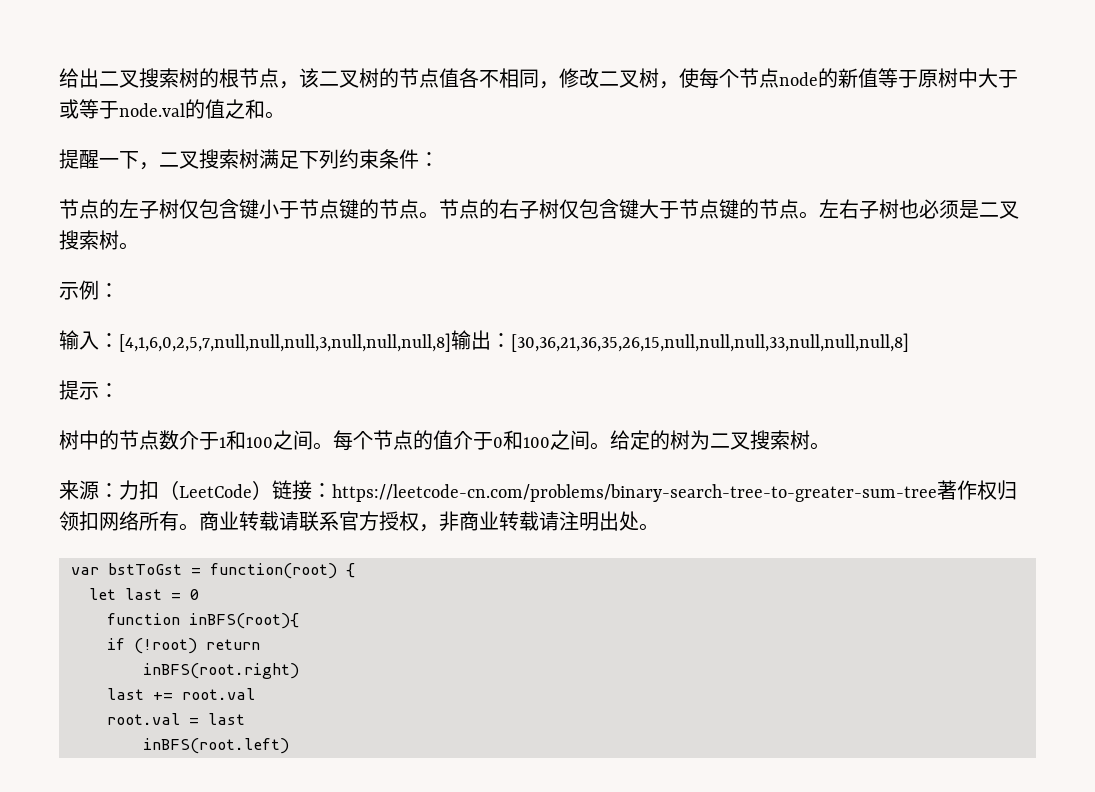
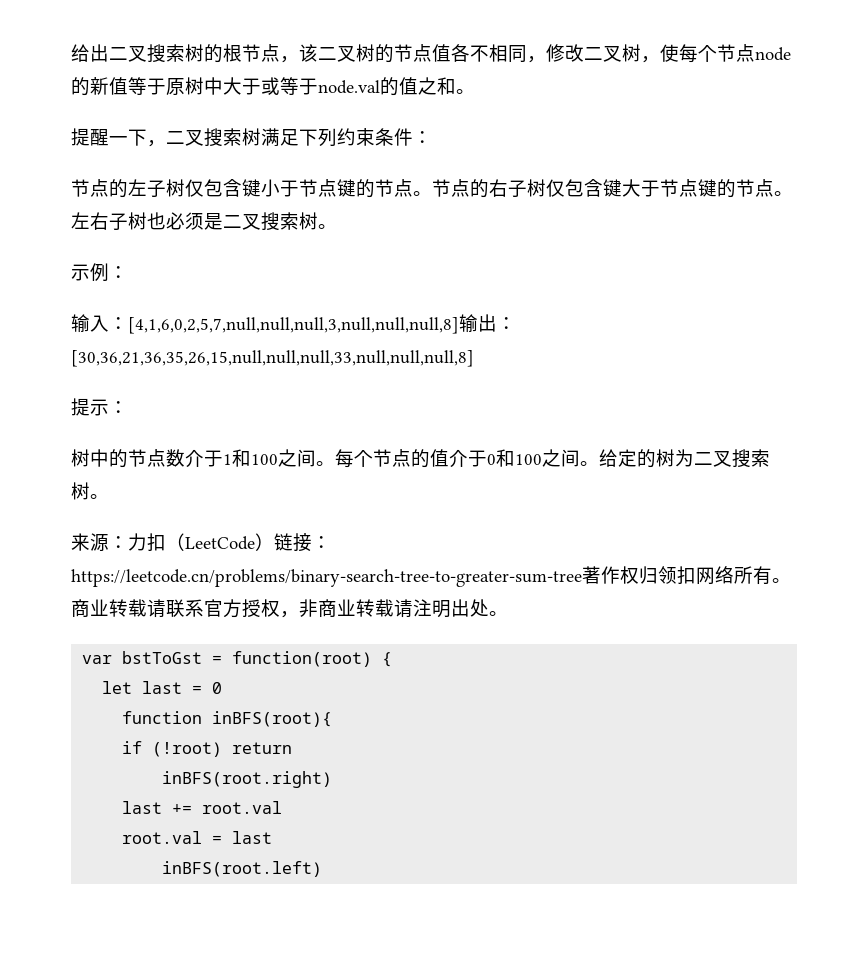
[332,484,937,502] https://leetcode-cn.com/problems/binary-search-tree-to-greater-sum-tree -> [71,569,582,587] https://leetcode.cn/problems/binary-search-tree-to-greater-sum-tree

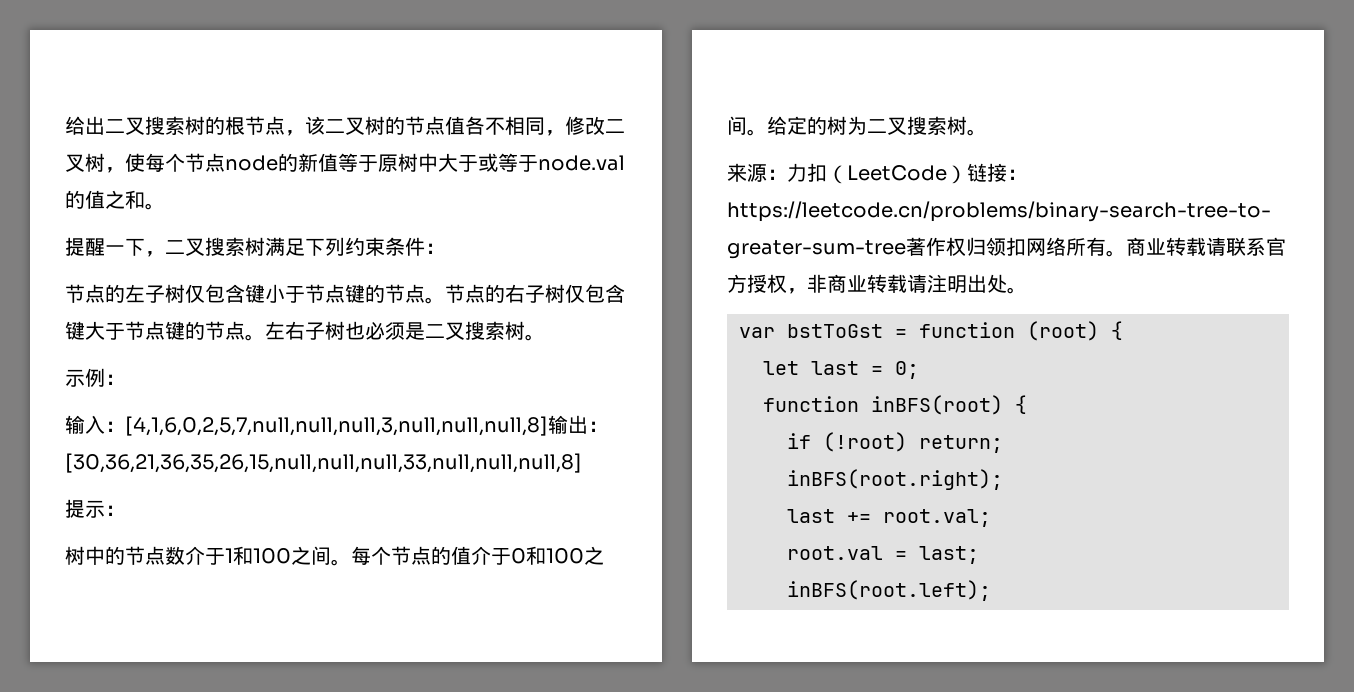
[232,651,373,667] function(root) -> [919,321,1099,341] function (root)
[212,682,223,694] [122,711,333,727] 0 // function inBFS(root){ -> [895,361,919,379] [763,395,1027,415] 0; // function inBFS(root) {
[232,742,293,754] [162,771,333,788] return // inBFS(root.right) -> [919,435,1003,453] [787,469,1003,490] return; // inBFS(root.right);
[202,801,283,814] root.val -> [883,509,991,527] root.val;
[232,831,273,844] [162,861,323,877] last // inBFS(root.left) -> [919,546,979,564] [787,580,991,601] last; // inBFS(root.left);

